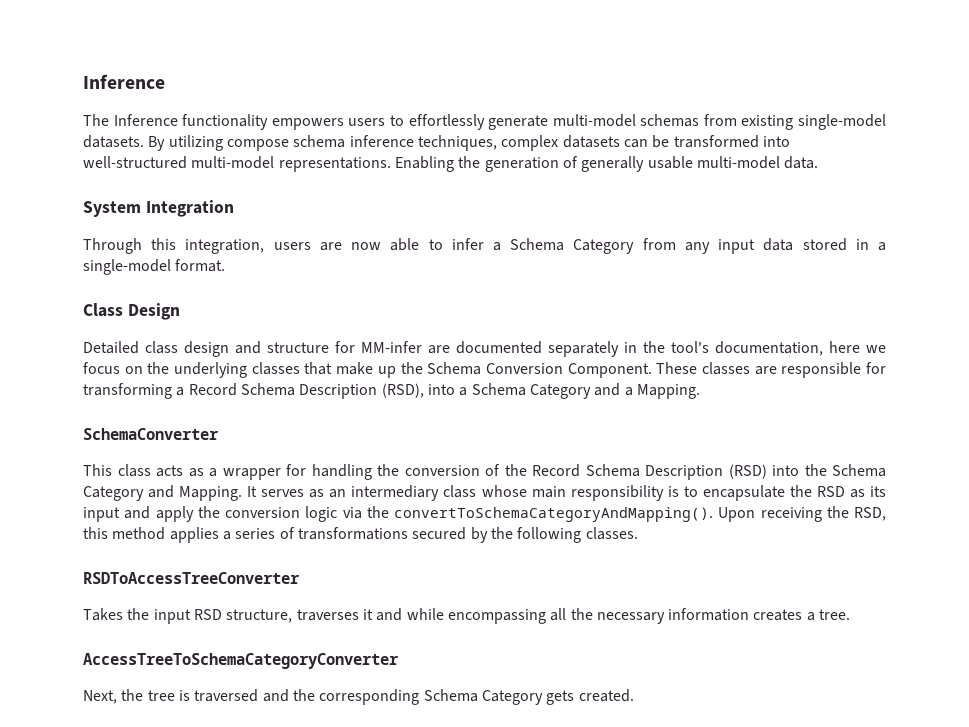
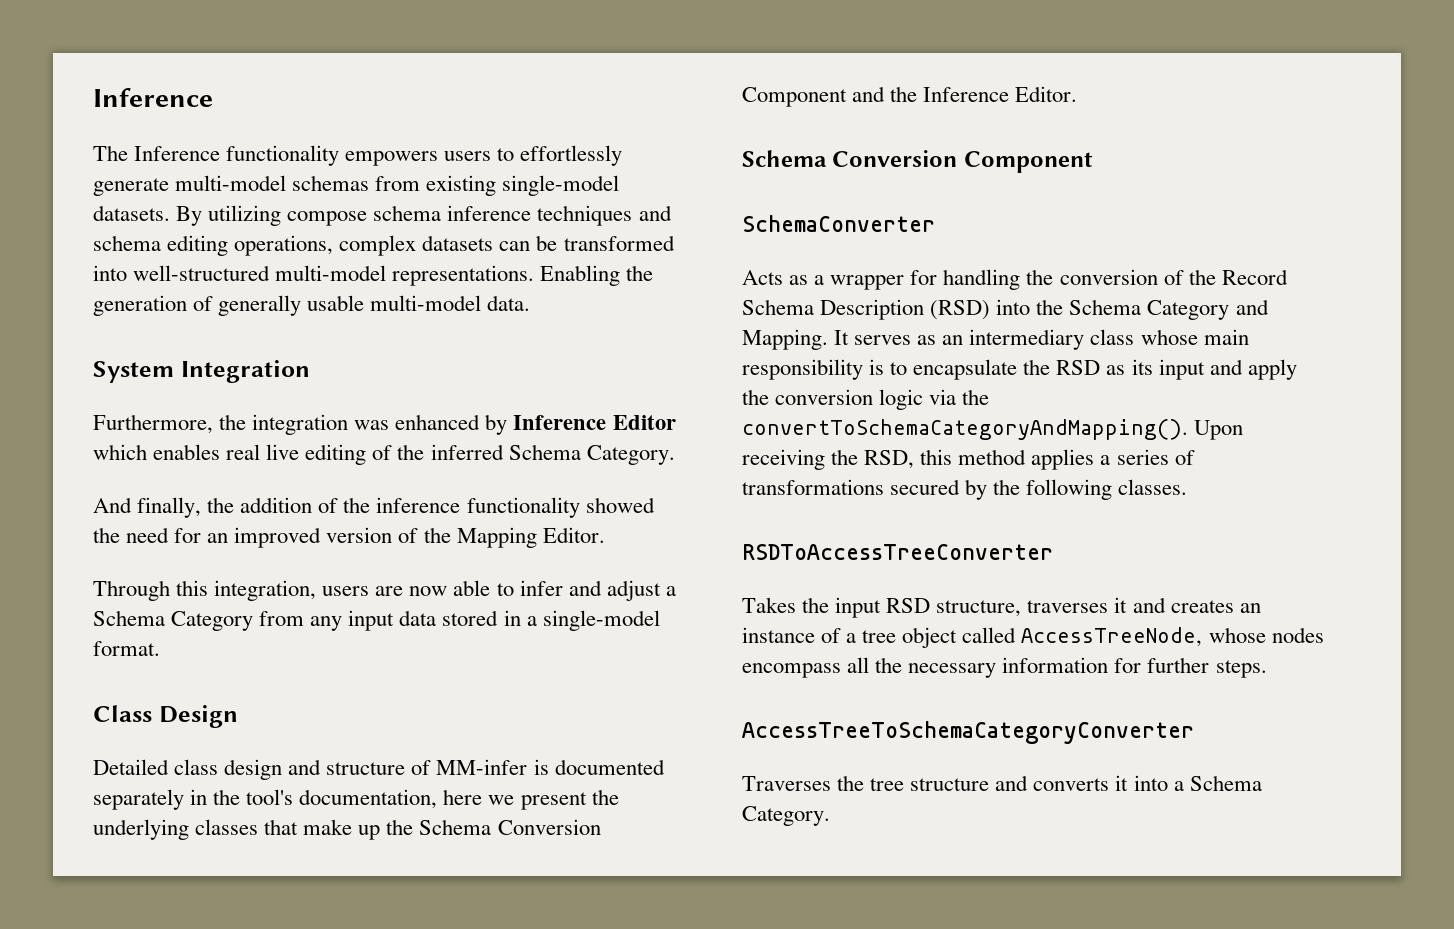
[417,135,497,151] techniques, -> [537,205,672,226] [93,235,334,256] techniques and schema editing operations,
(234, 208) none -> [93,414,676,435] [93,444,675,465] [93,497,655,518] [93,527,605,548] // Furthermore, the integration was enhanced by Inference Editor which enables real live editing of the inferred Schema Category. // And finally, the addition of the inference functionality showed the need for an improved version of the Mapping Editor.
(484, 244) none -> [568,580,661,601] and adjust
[335,341,450,354] for MM-infer are -> [411,759,549,775] of MM-infer is
[83,362,143,374] focus on -> [520,792,587,810] present
[567,362,886,378] [83,383,700,399] [83,428,219,440] [83,464,183,477] Component. These classes are responsible for transforming a Record Schema Description (RSD), into a Schema Category and a Mapping. // SchemaConverter // This class acts -> [742,86,1078,107] [742,150,1093,173] [742,215,935,232] [742,270,783,285] Component and the Inference Editor. // Schema Conversion Component // SchemaConverter // Acts
[406,608,546,624] while encompassing -> [1170,600,1261,613] [742,627,1324,648] [742,663,841,678] creates an instance of a tree object called AccessTreeNode, whose nodes encompass
[753,609,851,621] creates a tree. -> [1114,657,1267,678] for further steps.
[83,690,117,704] Next, -> [742,776,831,791] Traverses
[178,689,634,705] is traversed and the corresponding Schema Category gets created. -> [910,775,1262,791] [742,806,830,826] structure and converts it into a Schema Category.

